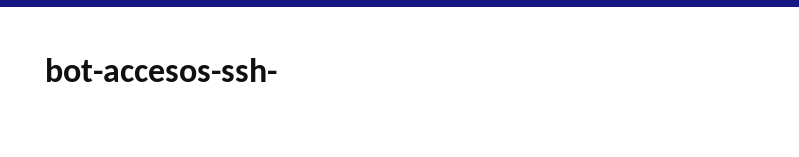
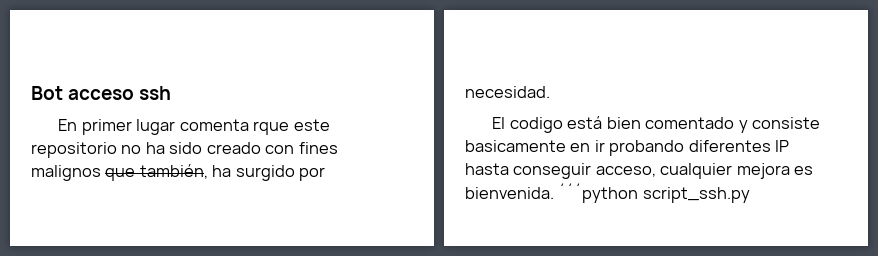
[45,58,277,82] bot-accesos-ssh- -> [31,86,172,100] [58,119,330,135] [31,142,338,158] [31,164,326,181] [465,86,550,98] [492,116,821,133] [465,140,790,156] [465,163,814,179] [465,183,750,203] Bot acceso ssh // En primer lugar comenta rque este repositorio no ha sido creado con fines malignos que también, ha surgido por necesidad. // El codigo está bien comentado y consiste basicamente en ir probando diferentes IP hasta conseguir acceso, cualquier mejora es bienvenida. ´´´python script_ssh.py

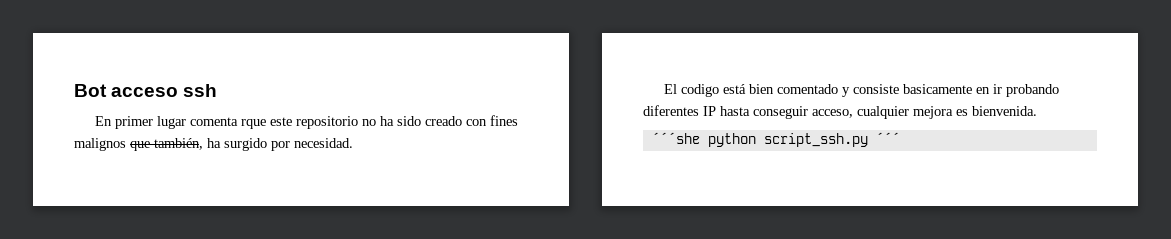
[558,183,750,203] ´´´python script_ssh.py -> [651,132,900,147] // ´´´she python script_ssh.py ´´´

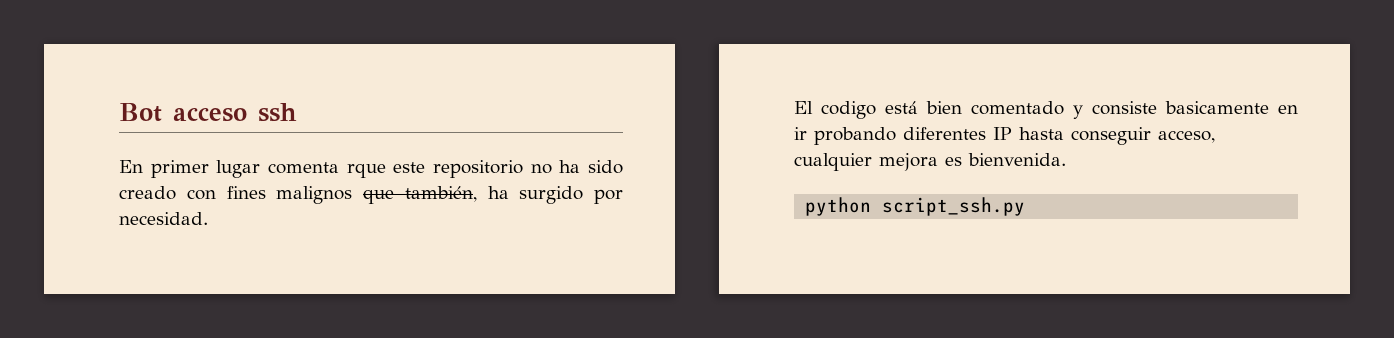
[651,132,700,144] ´´´she -> (1066, 159) none
[875,132,900,144] ´´´ -> (1026, 206) none

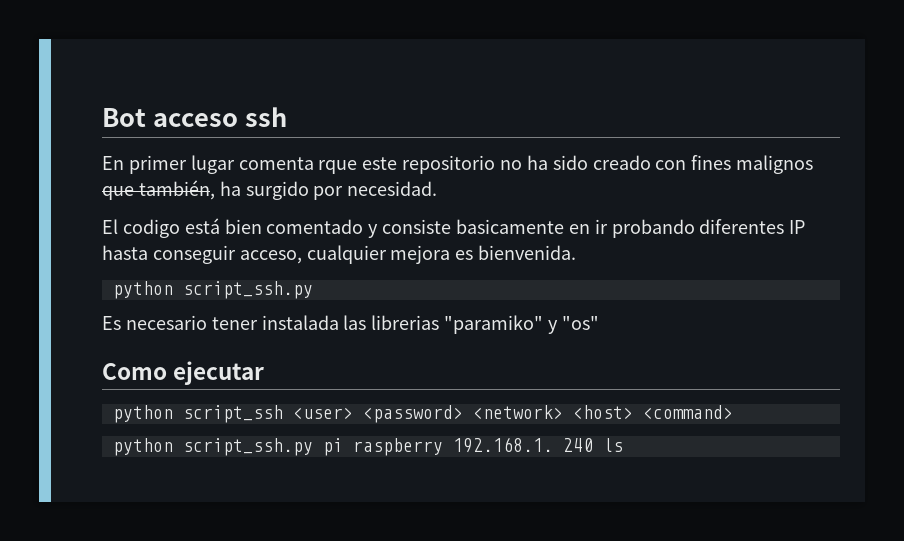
(1026, 206) none -> [102,315,599,334] [102,361,265,385] [112,405,733,423] [112,437,623,456] // Es necesario tener instalada las librerias "paramiko" y "os" // Como ejecutar // python script_ssh <user> <password> <network> <host> <command> // python script_ssh.py pi raspberry 192.168.1. 240 ls

